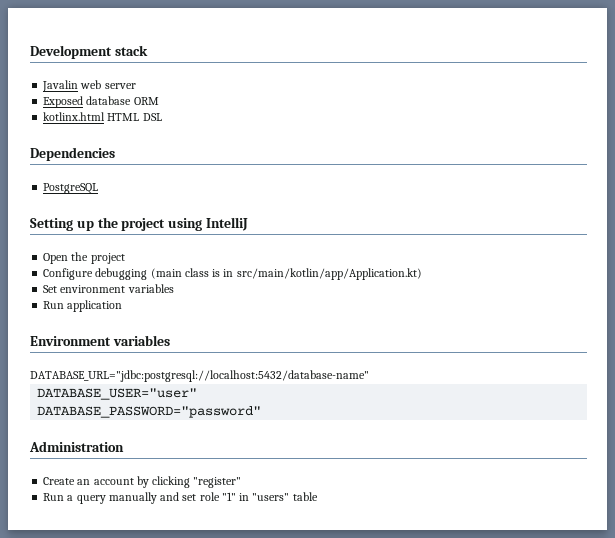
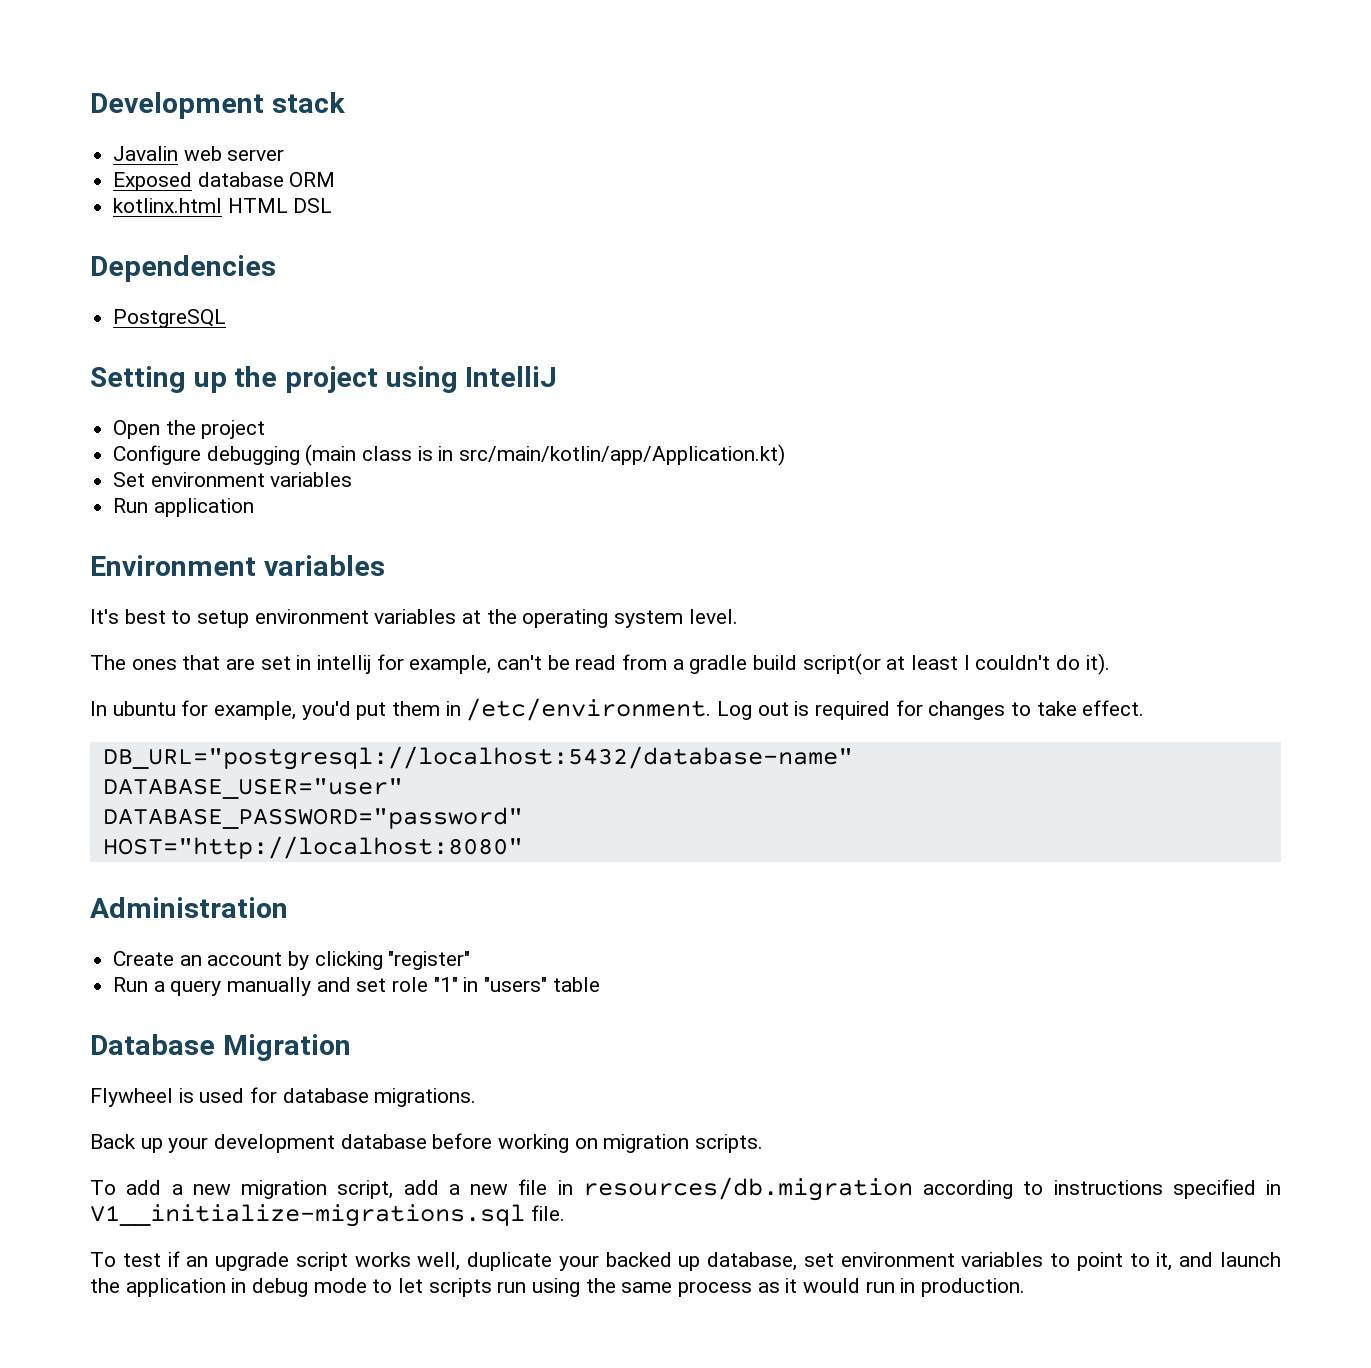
[30,370,369,382] DATABASE_URL="jdbc:postgresql://localhost:5432/database-name" -> [90,609,738,628] [90,653,1110,675] [90,698,1145,721] [102,746,853,770] It's best to setup environment variables at the operating system level. // The ones that are set in intellij for example, can't be read from a gradle build script(or at least I couldn't do it). // In ubuntu for example, you'd put them in /etc/environment. Log out is required for changes to take effect. // DB_URL="postgresql://localhost:5432/database-name"
(262, 412) none -> [102,836,523,859] // HOST="http://localhost:8080"
(318, 496) none -> [90,1034,351,1061] [90,1087,477,1107] [90,1133,764,1153] [90,1177,1281,1201] [90,1204,565,1227] [90,1251,1282,1271] [90,1278,1026,1297] // Database Migration // Flywheel is used for database migrations. // Back up your development database before working on migration scripts. // To add a new migration script, add a new file in resources/db.migration according to instructions specified in V1__initialize-migrations.sql file. // To test if an upgrade script works well, duplicate your backed up database, set environment variables to point to it, and launch the application in debug mode to let scripts run using the same process as it would run in production.

